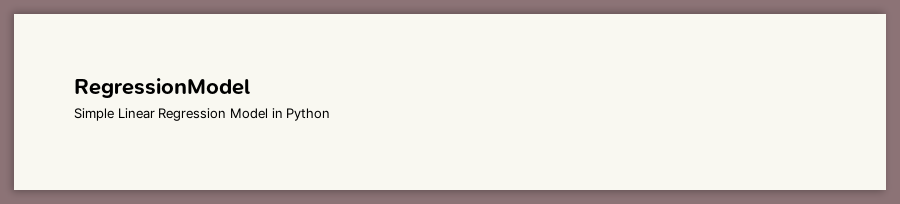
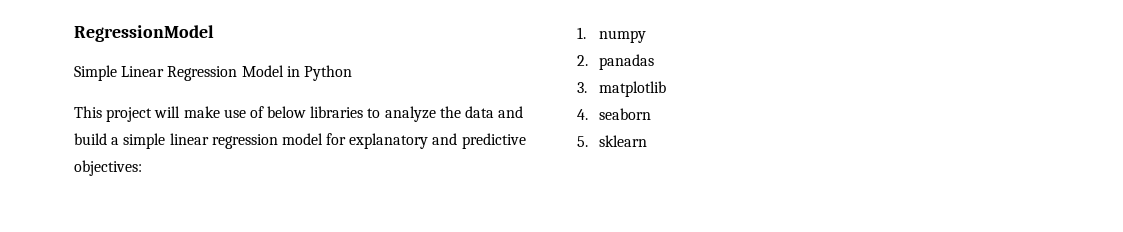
(331, 114) none -> [74,106,524,122] [74,133,526,149] [74,160,142,176] [577,27,646,43] [577,54,654,70] [577,81,666,97] [577,108,651,120] [577,135,647,147] // This project will make use of below libraries to analyze the data and build a simple linear regression model for explanatory and predictive objectives: // 1. numpy // 2. panadas // 3. matplotlib // 4. seaborn // 5. sklearn

